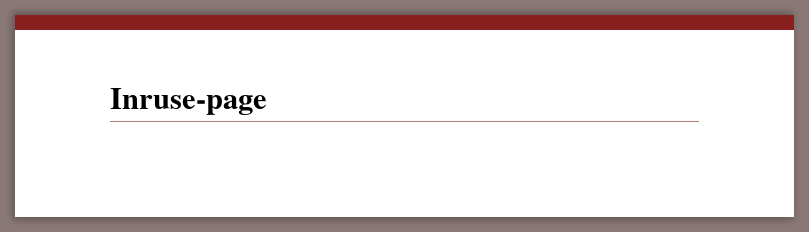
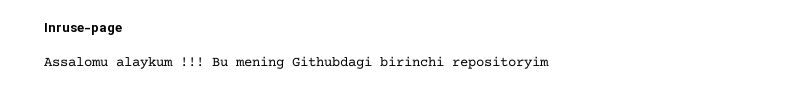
(267, 101) none -> [44,56,549,69] // Assalomu alaykum !!! Bu mening Githubdagi birinchi repositoryim

